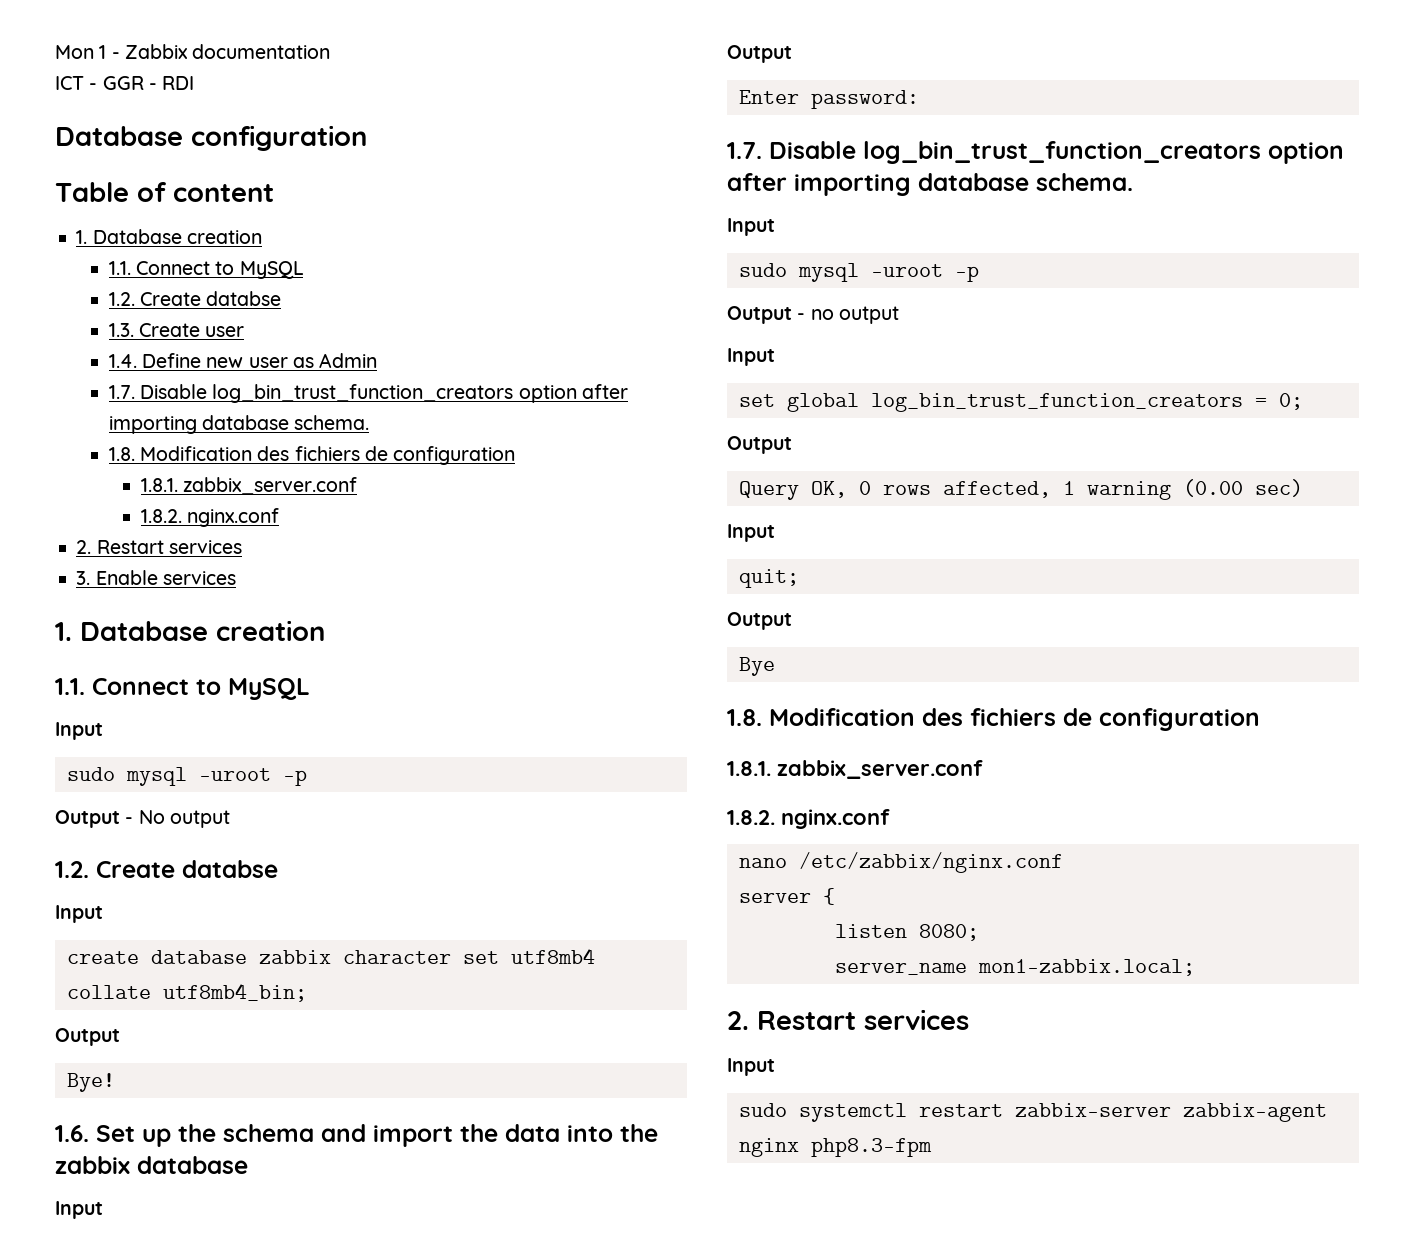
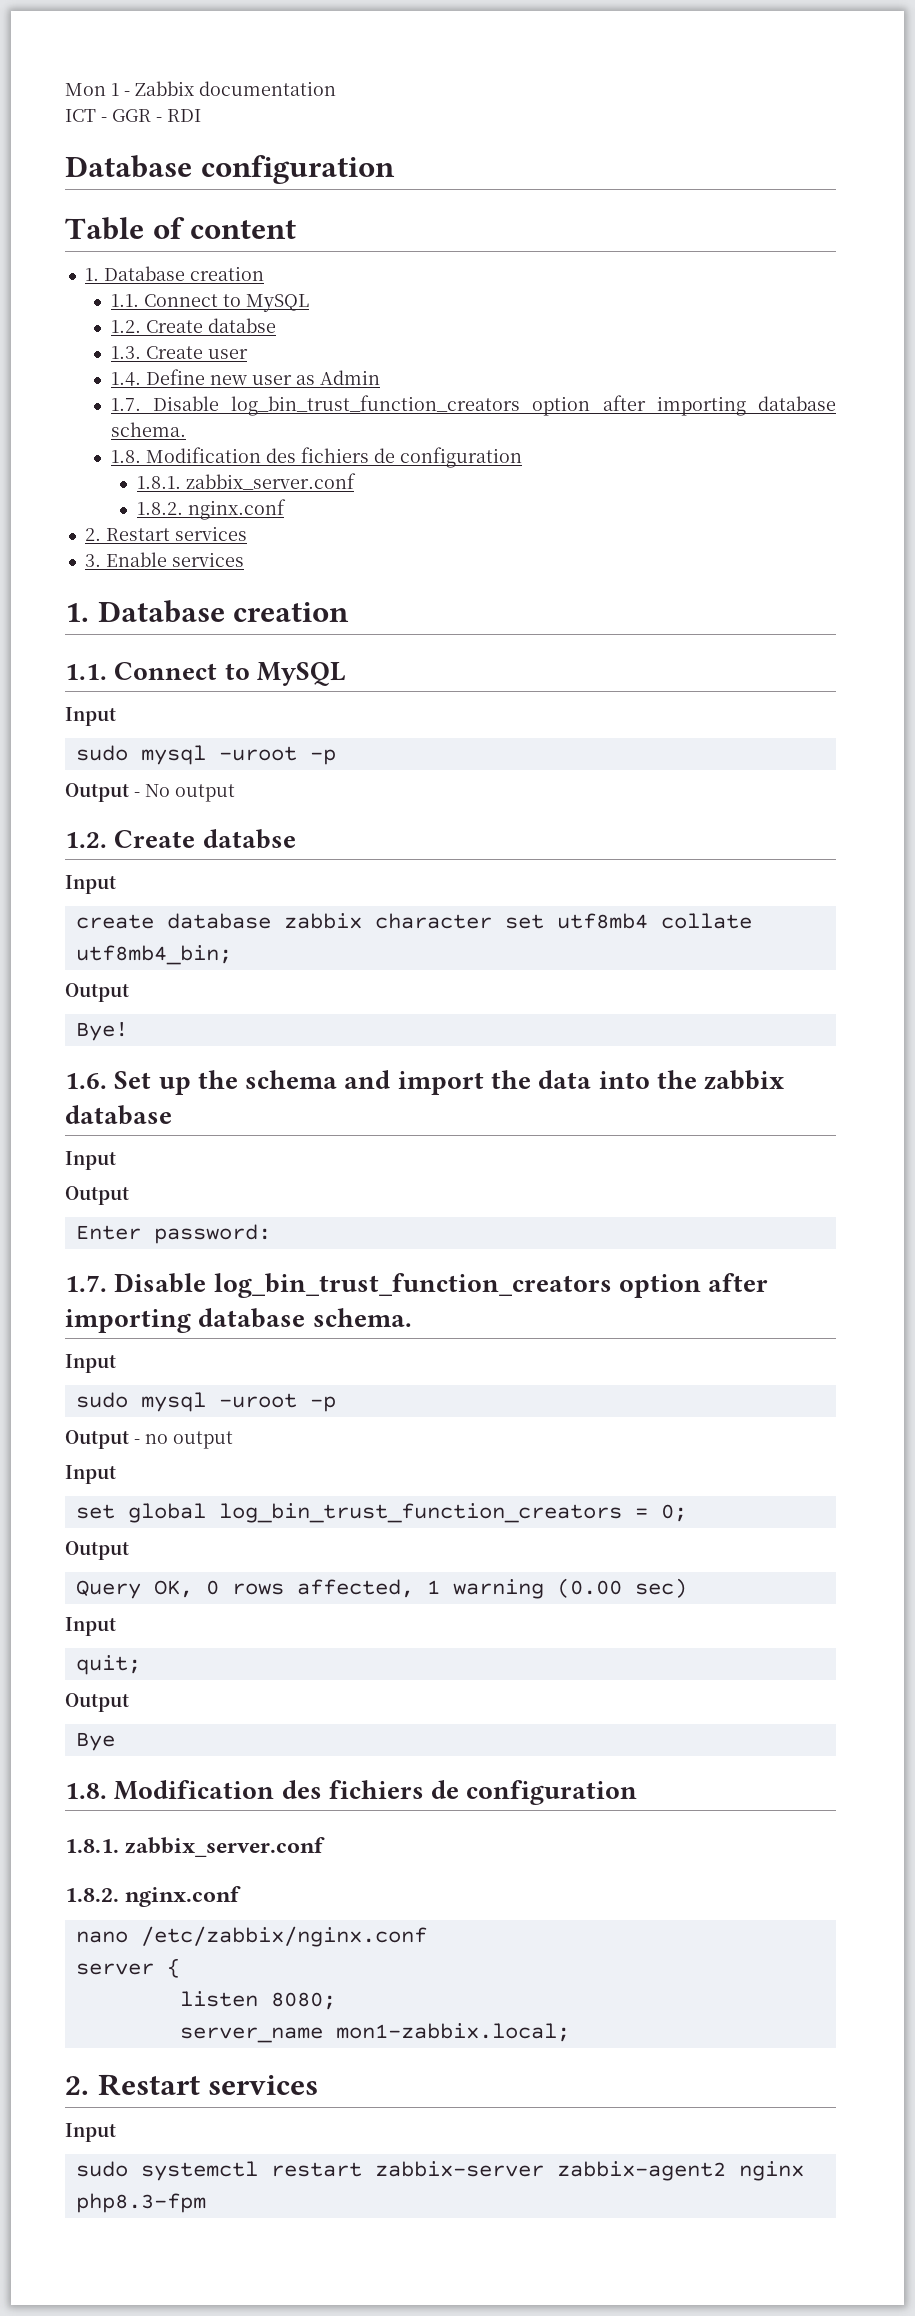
[1182,1103,1327,1122] zabbix-agent -> [556,2161,726,2181] zabbix-agent2

